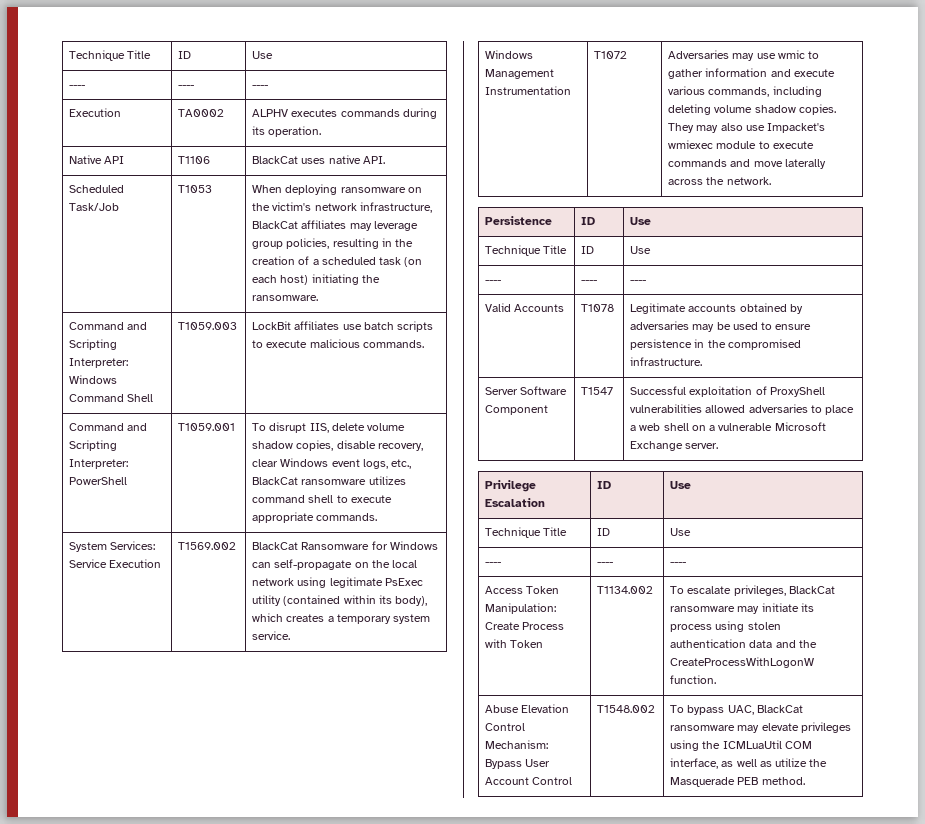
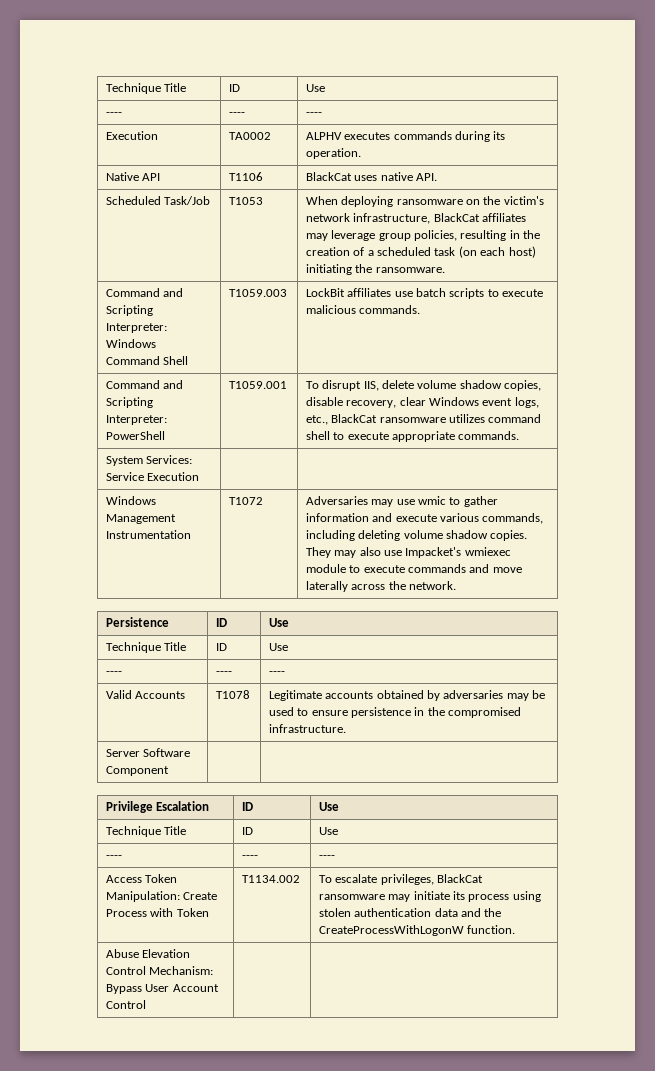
[178,542,237,550] [252,541,438,550] [252,559,418,570] [252,577,423,588] [252,595,428,606] [252,613,431,624] [252,631,291,640] T1569.002 | BlackCat Ransomware for Windows can self-propagate on the local network using legitimate PsExec utility (contained within its body), which creates a temporary system service. -> (200, 476) |
[581,387,614,395] [630,386,825,397] [630,404,855,415] [630,422,826,431] [630,441,719,451] T1547 | Successful exploitation of ProxyShell vulnerabilities allowed adversaries to place a web shell on a vulnerable Microsoft Exchange server. -> (169, 771) |
[597,705,656,713] [670,705,803,715] [670,722,851,733] [670,740,812,751] [670,758,828,769] [670,777,805,787] T1548.002 | To bypass UAC, BlackCat ransomware may elevate privileges using the ICMLuaUtil COM interface, as well as utilize the Masquerade PEB method. -> (146, 1004) |

